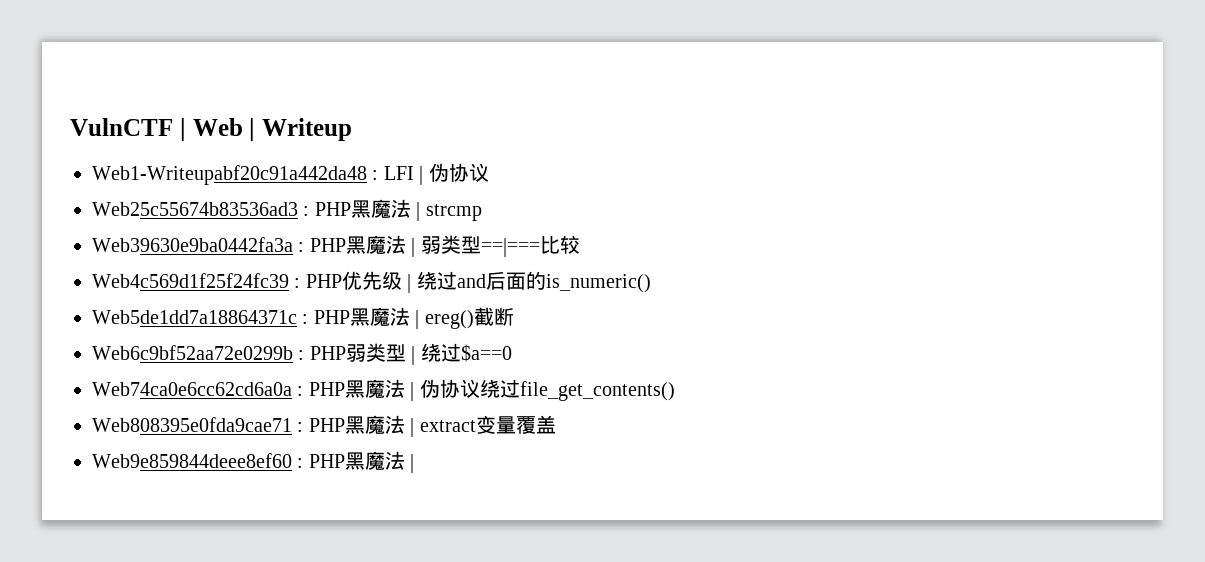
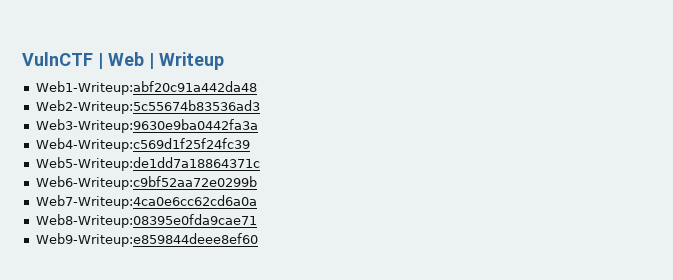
[92,163,489,185] [92,199,482,221] [92,235,580,257] [92,271,651,293] [92,307,514,329] [92,343,512,365] [92,379,675,401] [92,415,556,437] [92,451,415,473] Web1-Writeupabf20c91a442da48 : LFI | 伪协议 // Web25c55674b83536ad3 : PHP黑魔法 | strcmp // Web39630e9ba0442fa3a : PHP黑魔法 | 弱类型==|===比较 // Web4c569d1f25f24fc39 : PHP优先级 | 绕过and后面的is_numeric() // Web5de1dd7a18864371c : PHP黑魔法 | ereg()截断 // Web6c9bf52aa72e0299b : PHP弱类型 | 绕过$a==0 // Web74ca0e6cc62cd6a0a : PHP黑魔法 | 伪协议绕过file_get_contents() // Web808395e0fda9cae71 : PHP黑魔法 | extract变量覆盖 // Web9e859844deee8ef60 : PHP黑魔法 | -> [35,81,257,95] [35,100,260,114] [35,119,258,133] [35,138,250,152] [35,157,260,171] [35,176,257,190] [35,195,257,209] [35,214,257,228] [35,233,258,247] Web1-Writeup:abf20c91a442da48 // Web2-Writeup:5c55674b83536ad3 // Web3-Writeup:9630e9ba0442fa3a // Web4-Writeup:c569d1f25f24fc39 // Web5-Writeup:de1dd7a18864371c // Web6-Writeup:c9bf52aa72e0299b // Web7-Writeup:4ca0e6cc62cd6a0a // Web8-Writeup:08395e0fda9cae71 // Web9-Writeup:e859844deee8ef60

